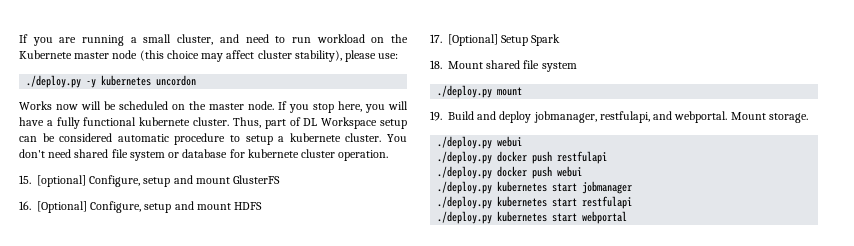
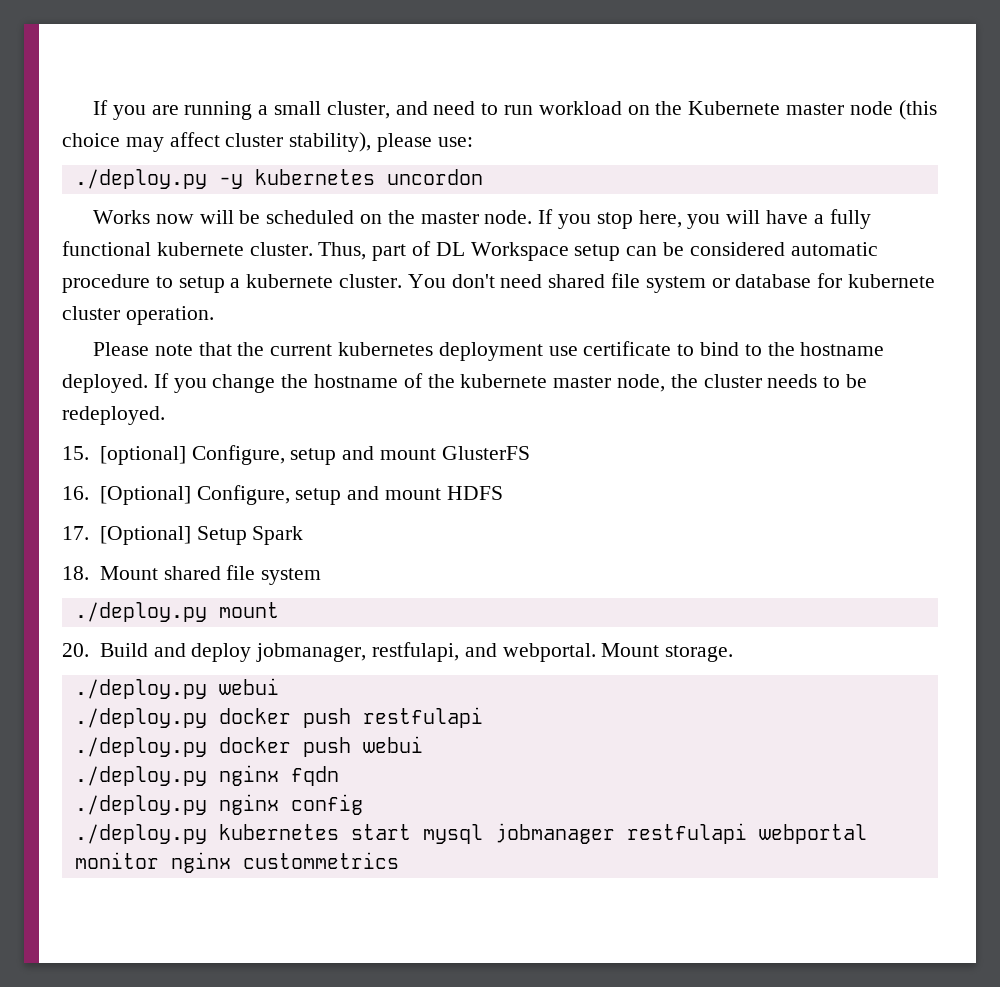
(389, 155) none -> [93,341,885,361] [62,373,868,393] [62,406,165,425] // Please note that the current kubernetes deployment use certificate to bind to the hostname deployed. If you change the hostname of the kubernete master node, the cluster needs to be redeployed.
[430,111,442,121] 19. -> [62,643,89,657] 20.
[497,181,633,194] [437,196,633,209] [437,211,628,224] kubernetes start jobmanager // ./deploy.py kubernetes start restfulapi // ./deploy.py kubernetes start webportal -> [218,765,339,786] [74,794,363,815] [74,823,867,844] [74,852,399,873] nginx fqdn // ./deploy.py nginx config // ./deploy.py kubernetes start mysql jobmanager restfulapi webportal monitor nginx custommetrics

